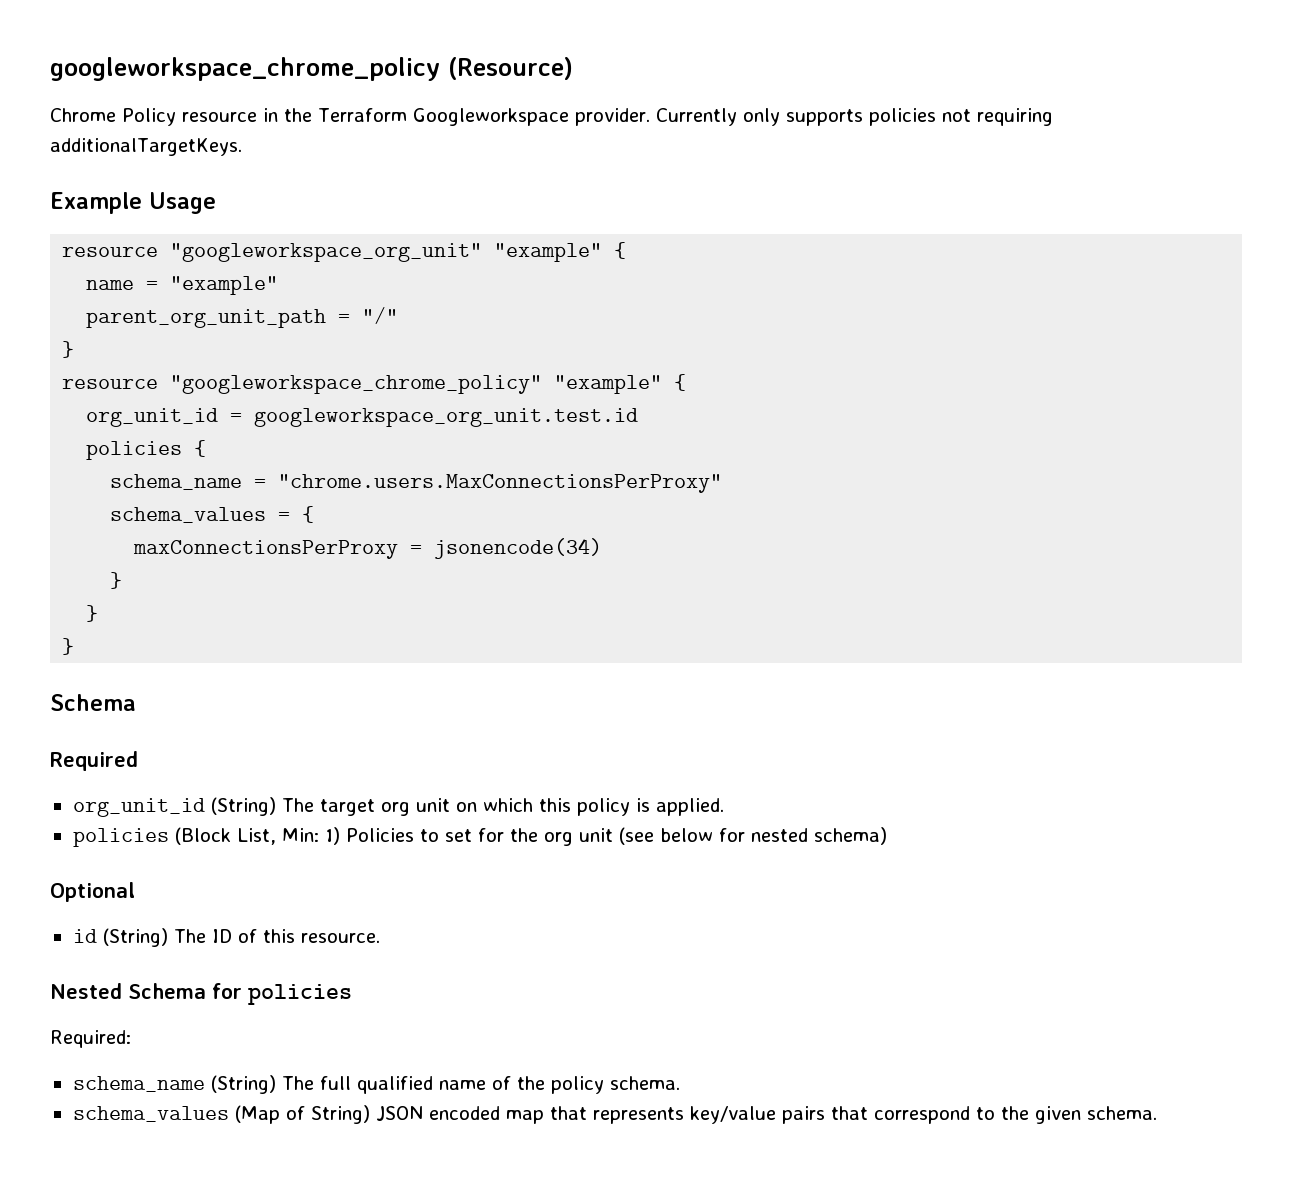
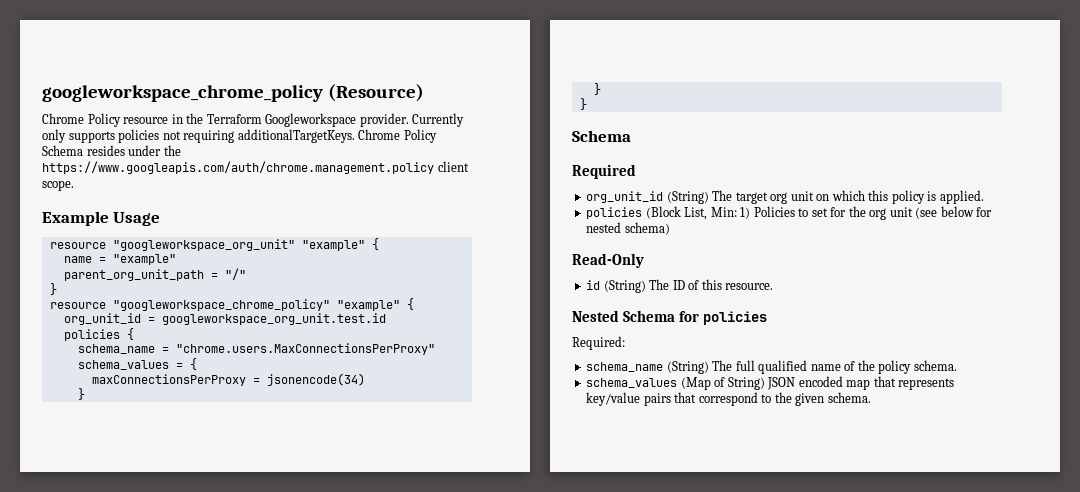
(242, 147) none -> [358,129,437,143] [42,145,181,156] [42,161,469,174] [42,180,74,191] Chrome Policy Schema resides under the https://www.googleapis.com/auth/chrome.management.policy client scope.
[50,882,135,902] Optional -> [572,253,644,268] Read-Only

